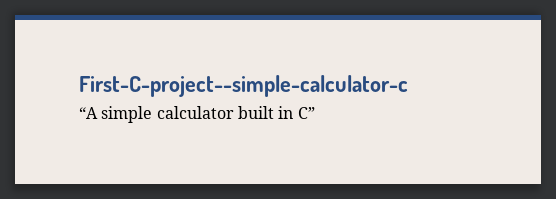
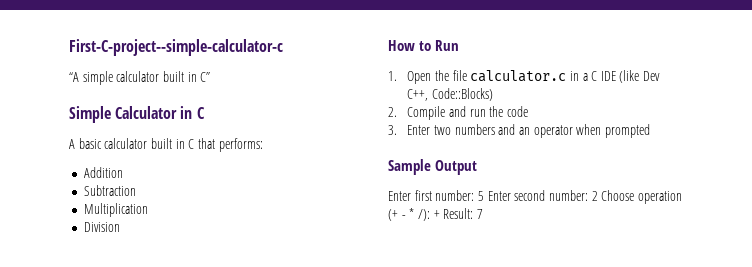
(315, 113) none -> [69,106,205,123] [69,138,263,152] [83,167,123,178] [83,185,136,196] [83,203,148,217] [83,222,120,232] [388,40,460,51] [388,70,661,84] [407,88,493,101] [388,106,528,120] [388,124,650,138] [388,159,478,175] [388,190,682,204] [388,208,483,221] // Simple Calculator in C // A basic calculator built in C that performs: // Addition // Subtraction // Multiplication // Division // How to Run // 1. Open the file calculator.c in a C IDE (like Dev C++, Code::Blocks) // 2. Compile and run the code // 3. Enter two numbers and an operator when prompted // Sample Output // Enter first number: 5 Enter second number: 2 Choose operation (+ - * /): + Result: 7

